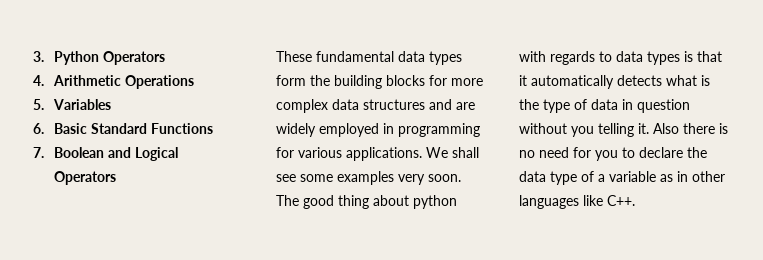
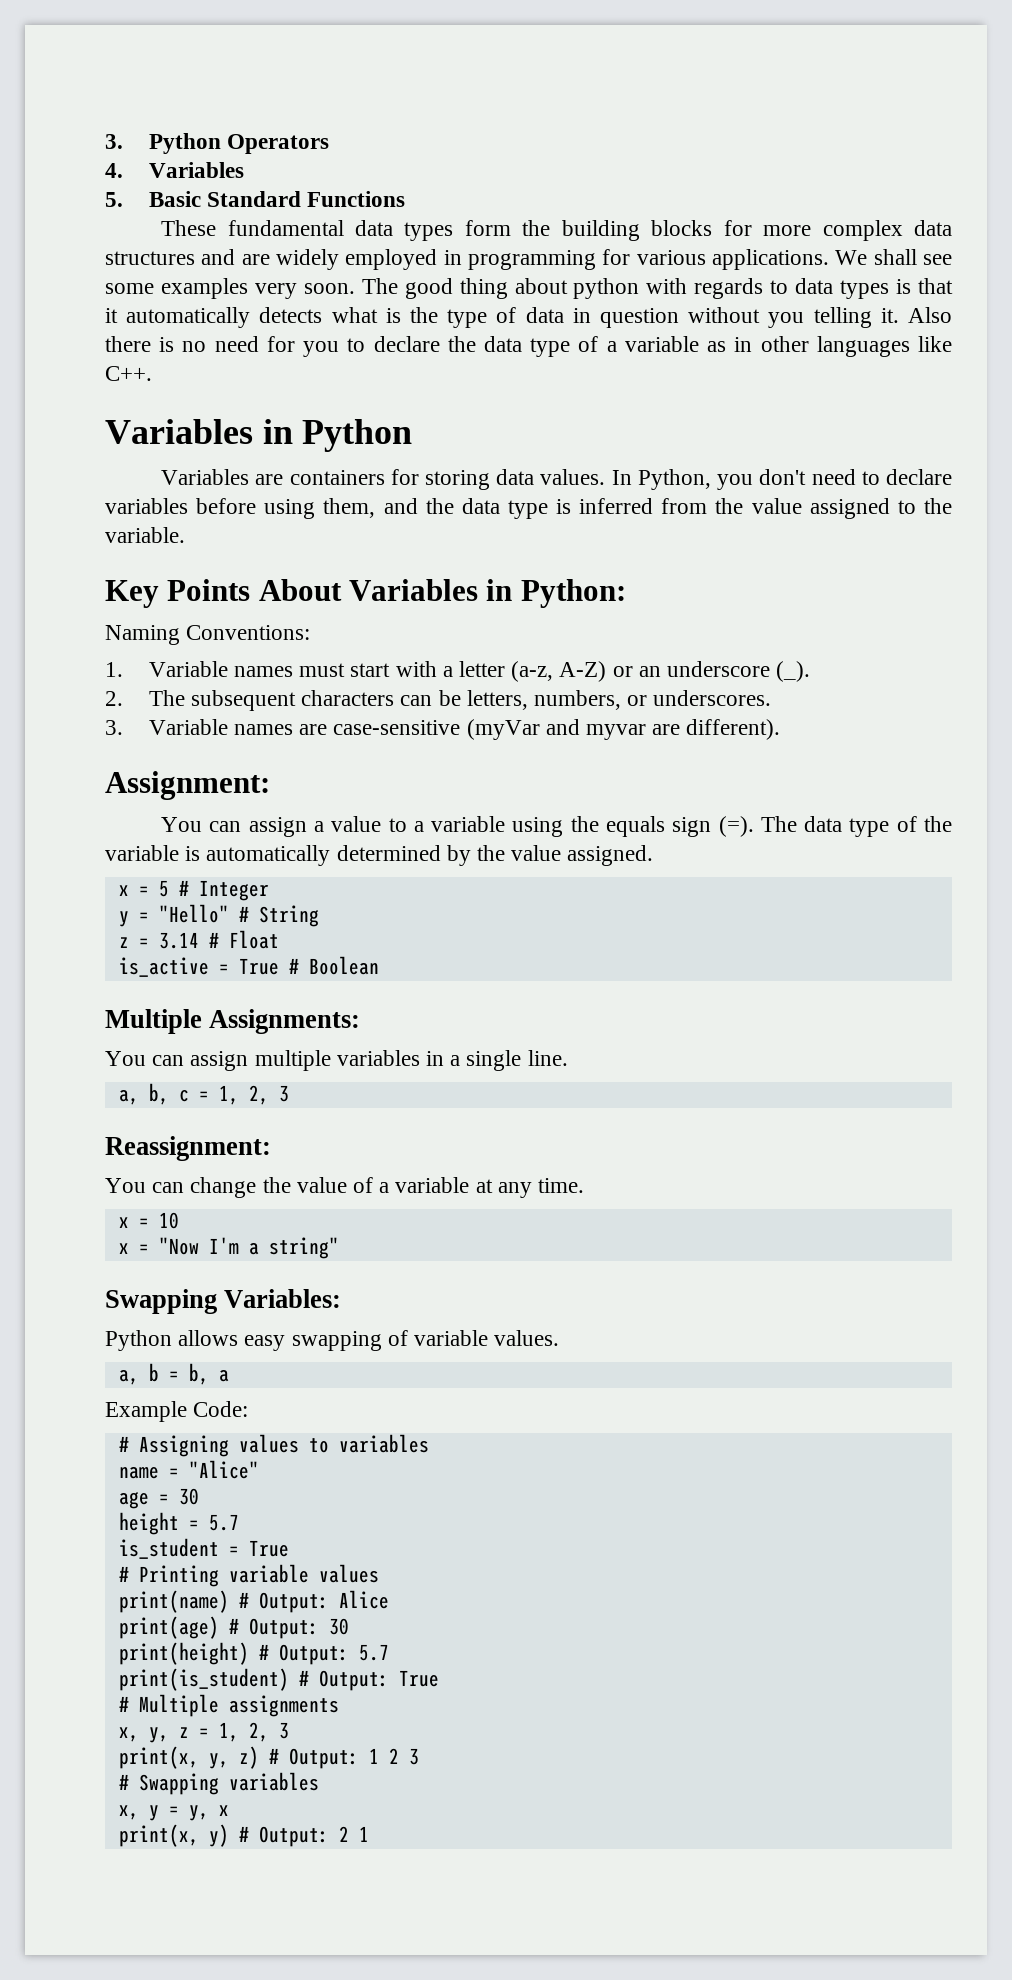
[53,75,195,89] [33,99,44,110] Arithmetic Operations // 5. -> (123, 170) none
[33,123,44,134] 6. -> [105,192,123,207] 5.
[33,147,179,161] [54,171,117,185] // 7. Boolean and Logical Operators -> (406, 199) none
(635, 200) none -> [105,419,413,452] [161,469,952,490] [105,498,952,519] [105,527,185,543] [105,579,626,608] [105,625,311,645] [105,661,811,682] [105,690,772,711] [105,719,781,740] [105,771,270,800] [161,816,952,837] [105,845,654,866] [118,880,269,901] [118,904,319,927] [118,930,279,949] [118,956,379,977] [105,1009,361,1034] [105,1050,568,1071] [118,1083,289,1105] [105,1136,271,1161] [105,1177,585,1198] [118,1212,179,1229] [118,1237,339,1259] [105,1289,342,1314] [105,1330,560,1351] [118,1363,229,1385] [105,1401,249,1422] [118,1434,429,1457] [118,1460,259,1479] [118,1488,199,1509] [118,1512,239,1535] [118,1538,289,1559] [118,1564,379,1587] [118,1590,389,1613] [118,1616,349,1639] [118,1642,389,1665] [118,1668,439,1691] [118,1694,339,1717] [118,1722,289,1743] [118,1746,419,1769] [118,1772,319,1795] [118,1805,229,1821] [118,1824,369,1847] // Variables in Python // Variables are containers for storing data values. In Python, you don't need to declare variables before using them, and the data type is inferred from the value assigned to the variable. // Key Points About Variables in Python: // Naming Conventions: // 1. Variable names must start with a letter (a-z, A-Z) or an underscore (_). // 2. The subsequent characters can be letters, numbers, or underscores. // 3. Variable names are case-sensitive (myVar and myvar are different). // Assignment: // You can assign a value to a variable using the equals sign (=). The data type of the variable is automatically determined by the value assigned. // x = 5 # Integer // y = "Hello" # String // z = 3.14 # Float // is_active = True # Boolean // Multiple Assignments: // You can assign multiple variables in a single line. // a, b, c = 1, 2, 3 // Reassignment: // You can change the value of a variable at any time. // x = 10 // x = "Now I'm a string" // Swapping Variables: // Python allows easy swapping of variable values. // a, b = b, a // Example Code: // # Assigning values to variables // name = "Alice" // age = 30 // height = 5.7 // is_student = True // # Printing variable values // print(name) # Output: Alice // print(age) # Output: 30 // print(height) # Output: 5.7 // print(is_student) # Output: True // # Multiple assignments // x, y, z = 1, 2, 3 // print(x, y, z) # Output: 1 2 3 // # Swapping variables // x, y = y, x // print(x, y) # Output: 2 1

